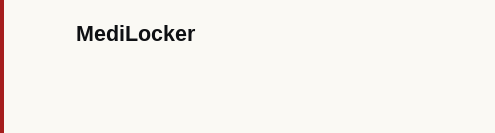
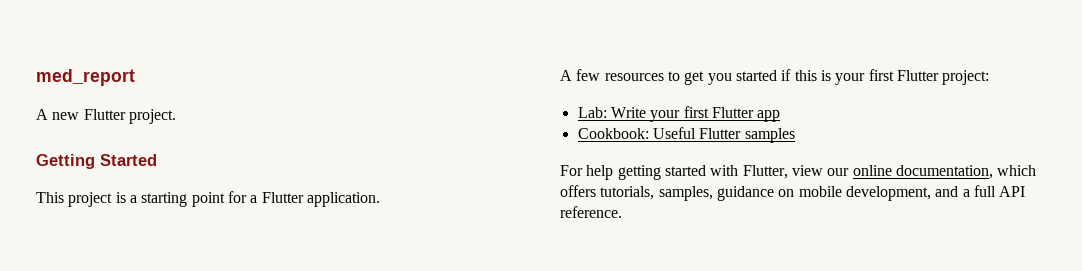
[76,25,196,41] MediLocker -> [36,69,135,86] [36,109,176,124] [36,154,157,169] [36,191,380,207] [560,69,990,85] [577,106,781,122] [577,127,795,143] [560,165,1037,180] [560,185,1026,201] [560,206,622,218] med_report // A new Flutter project. // Getting Started // This project is a starting point for a Flutter application. // A few resources to get you started if this is your first Flutter project: // Lab: Write your first Flutter app // Cookbook: Useful Flutter samples // For help getting started with Flutter, view our online documentation, which offers tutorials, samples, guidance on mobile development, and a full API reference.

